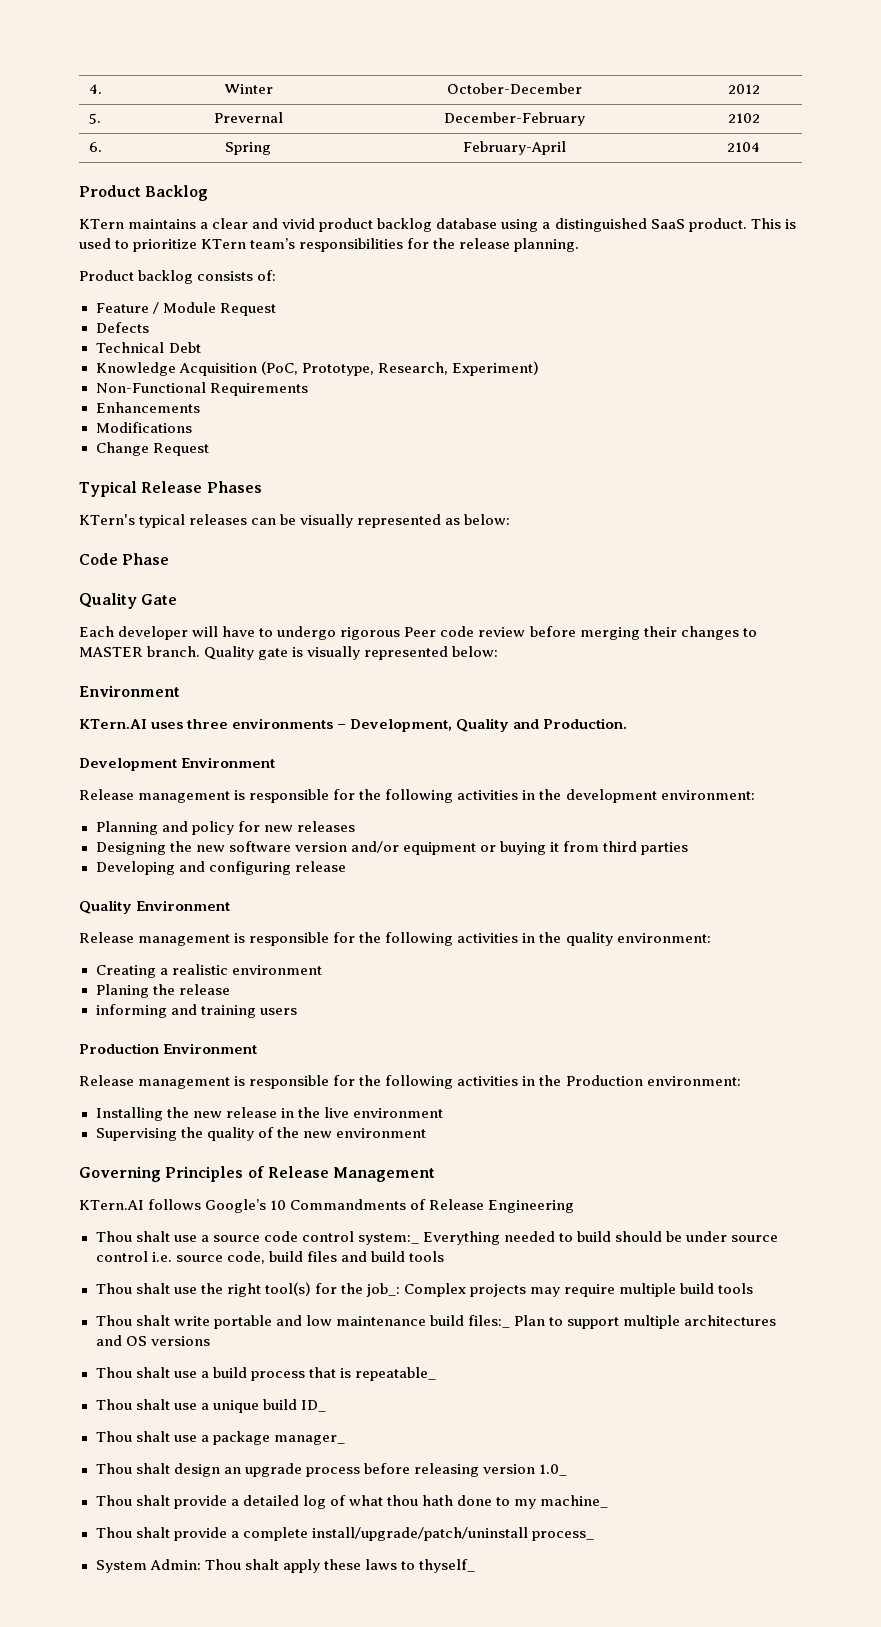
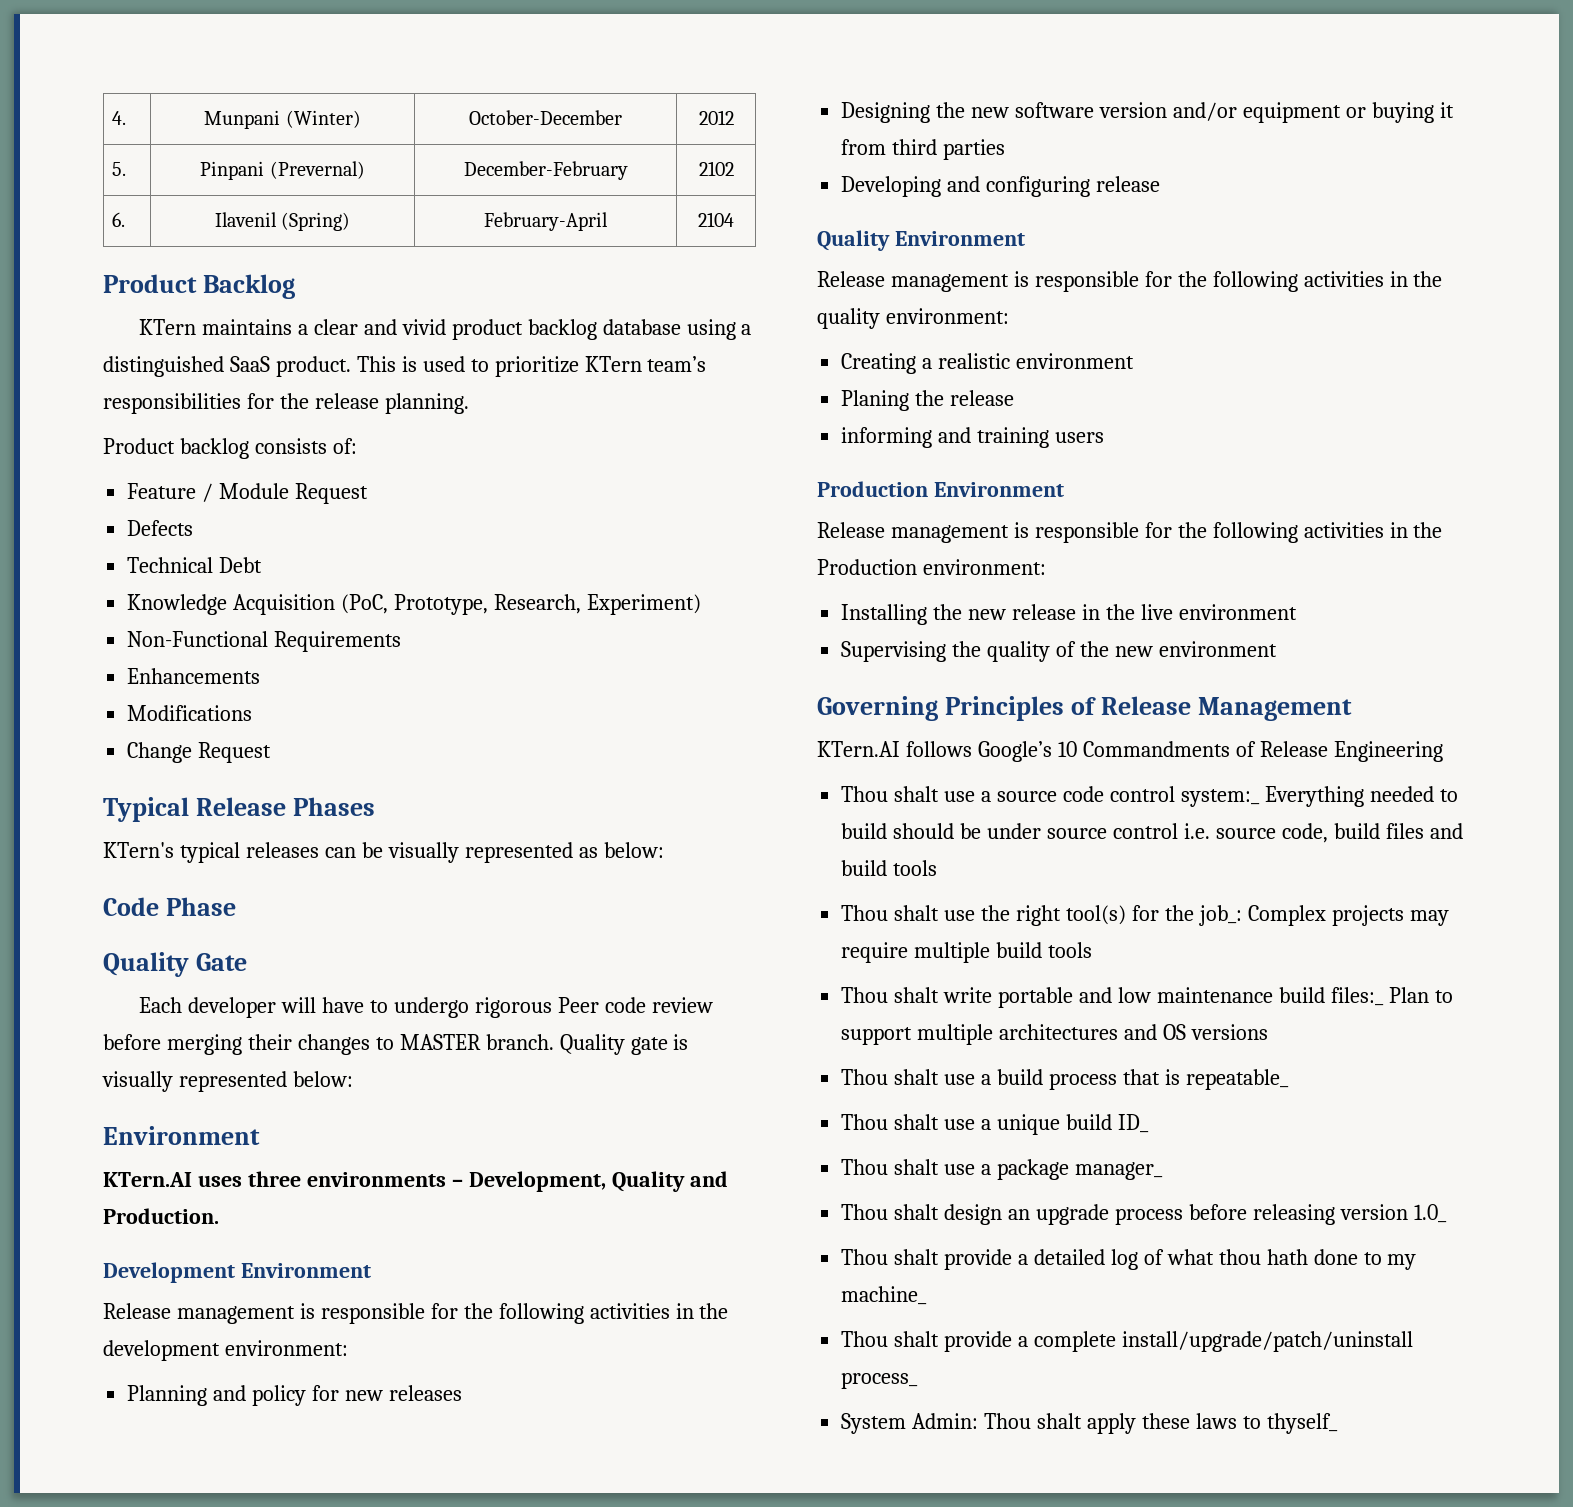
[223,84,273,94] Winter -> [204,110,361,129] Munpani (Winter)
[213,112,283,123] Prevernal -> [200,161,365,180] Pinpani (Prevernal)
[225,142,271,155] Spring -> [214,212,351,231] Ilavenil (Spring)

